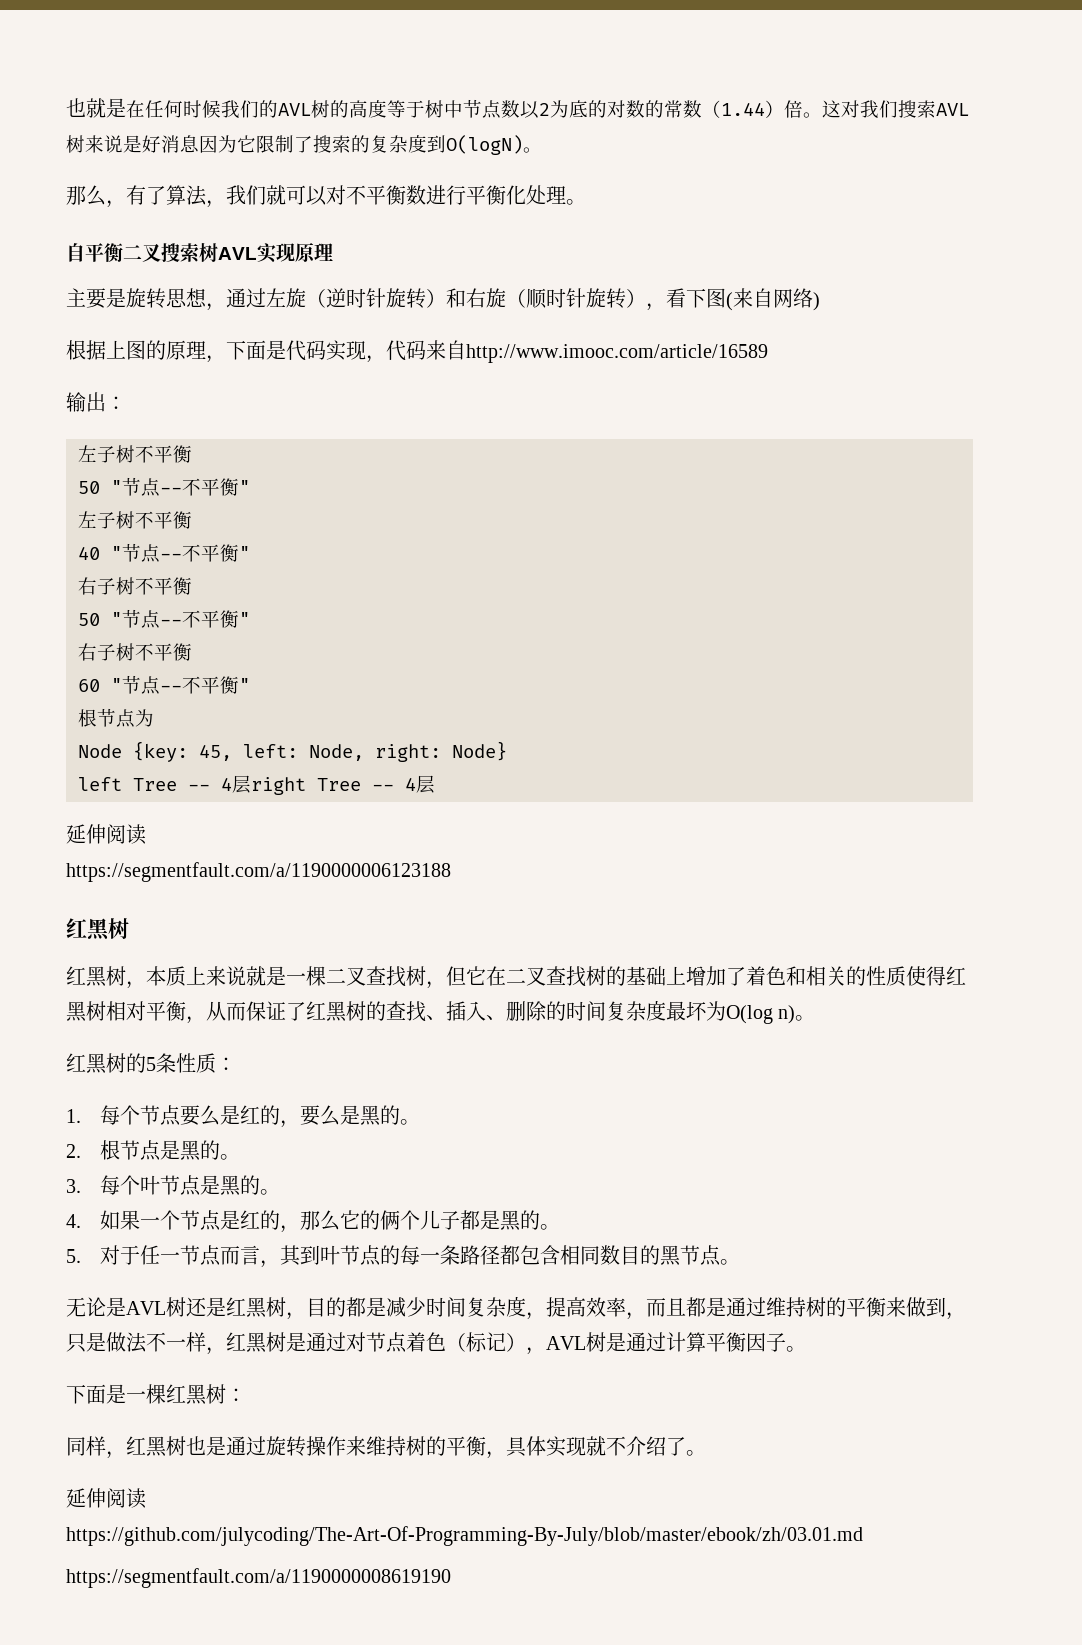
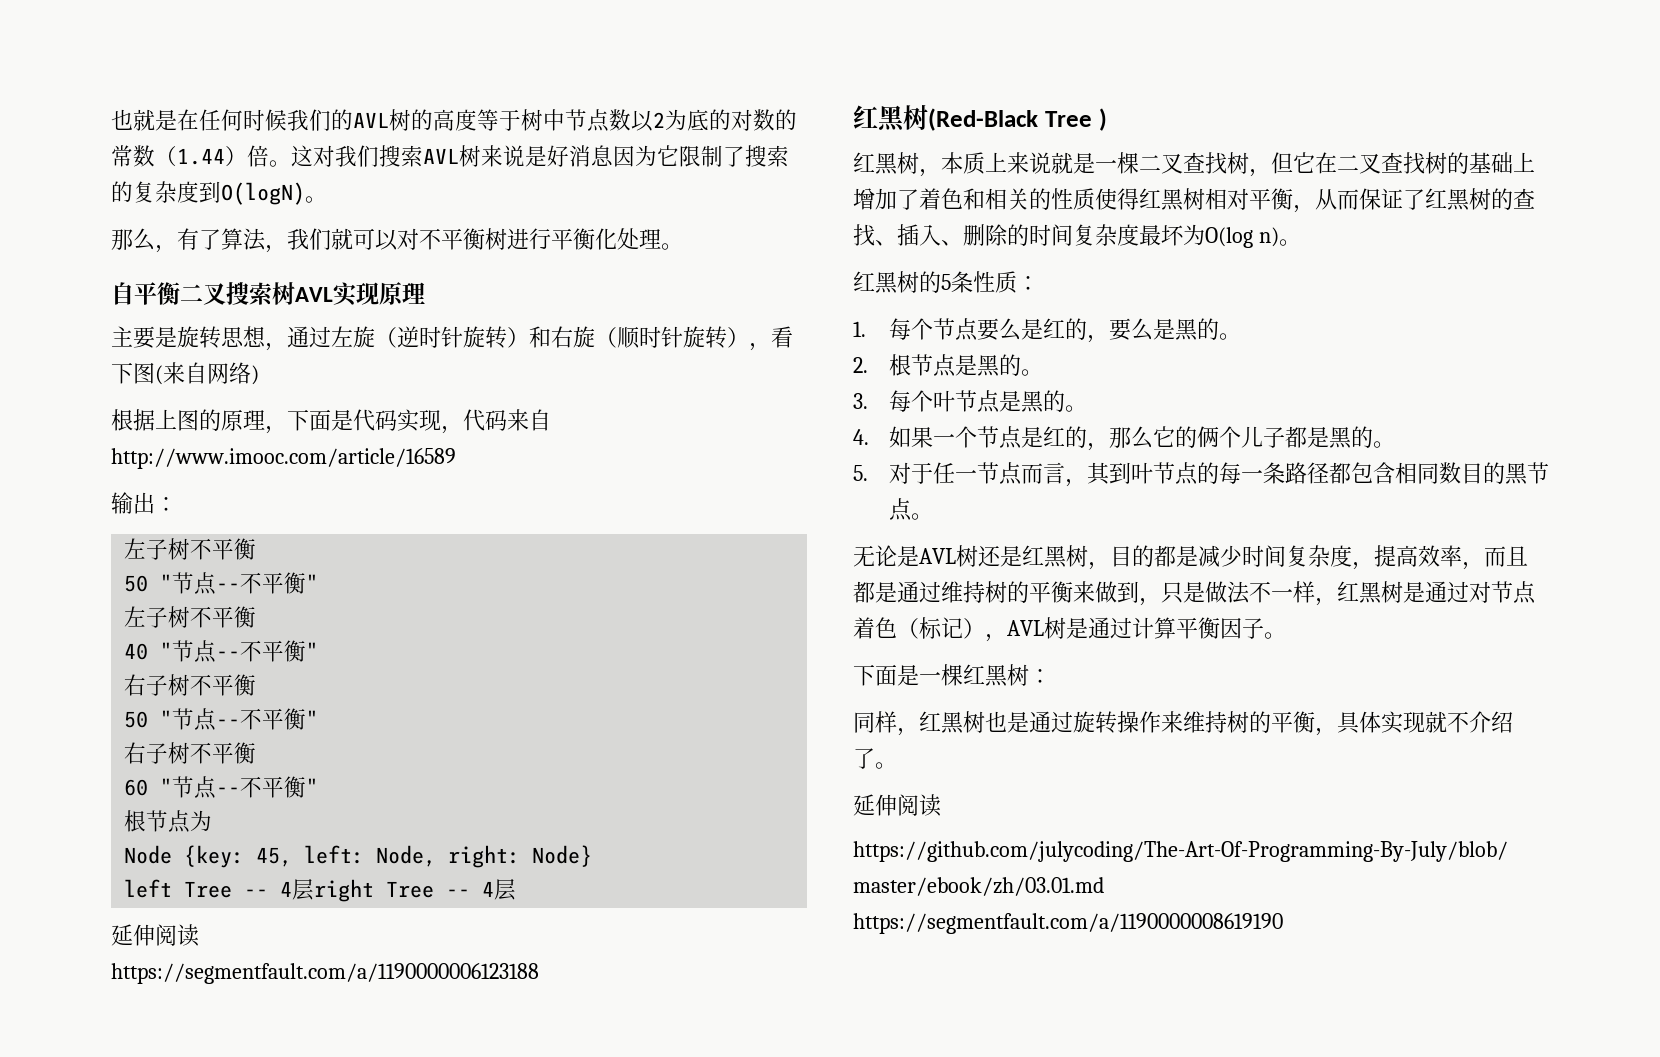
[406,185,426,205] 数 -> [485,228,507,250] 树
(129, 928) none -> [928,108,1107,131] (Red-Black Tree )

